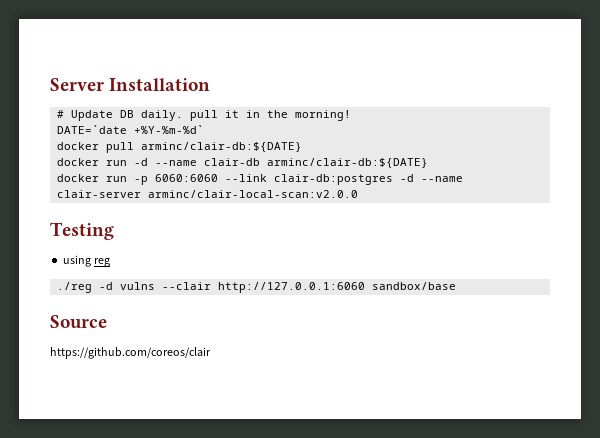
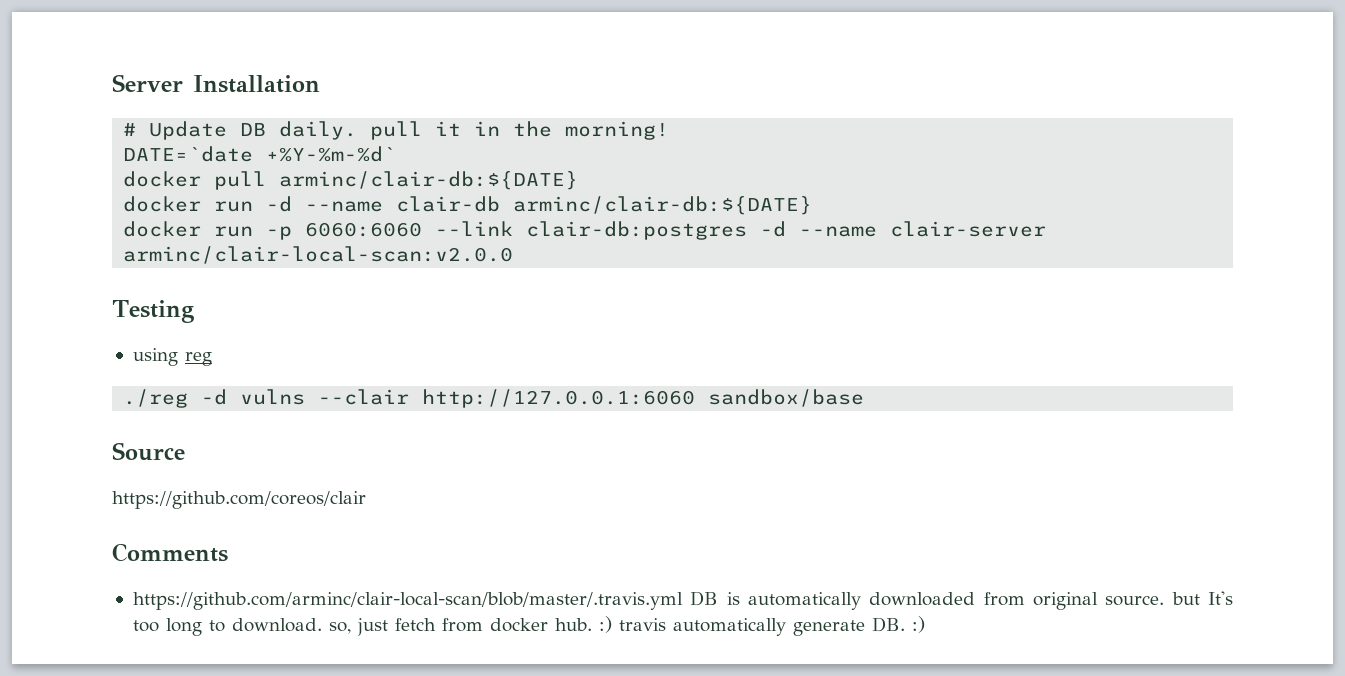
(211, 353) none -> [112,543,228,562] [132,591,1233,610] [132,616,925,636] // Comments // https://github.com/arminc/clair-local-scan/blob/master/.travis.yml DB is automatically downloaded from original source. but It's too long to download. so, just fetch from docker hub. :) travis automatically generate DB. :)

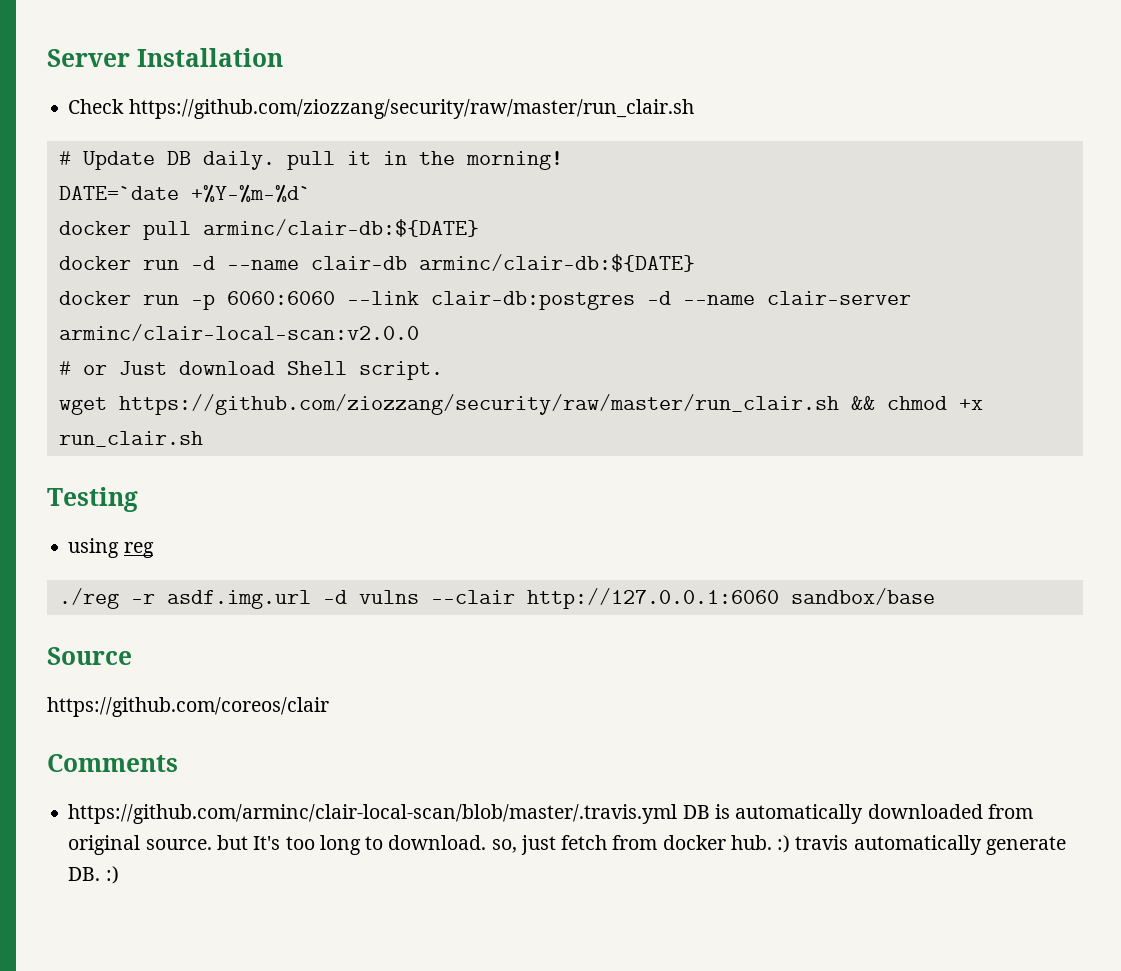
(320, 84) none -> [68,99,694,119] // Check https://github.com/ziozzang/security/raw/master/run_clair.sh
(514, 255) none -> [58,361,443,380] [58,394,983,415] [58,431,203,447] // # or Just download Shell script. // wget https://github.com/ziozzang/security/raw/master/run_clair.sh && chmod +x run_clair.sh
(189, 398) none -> [130,590,311,609] -r asdf.img.url

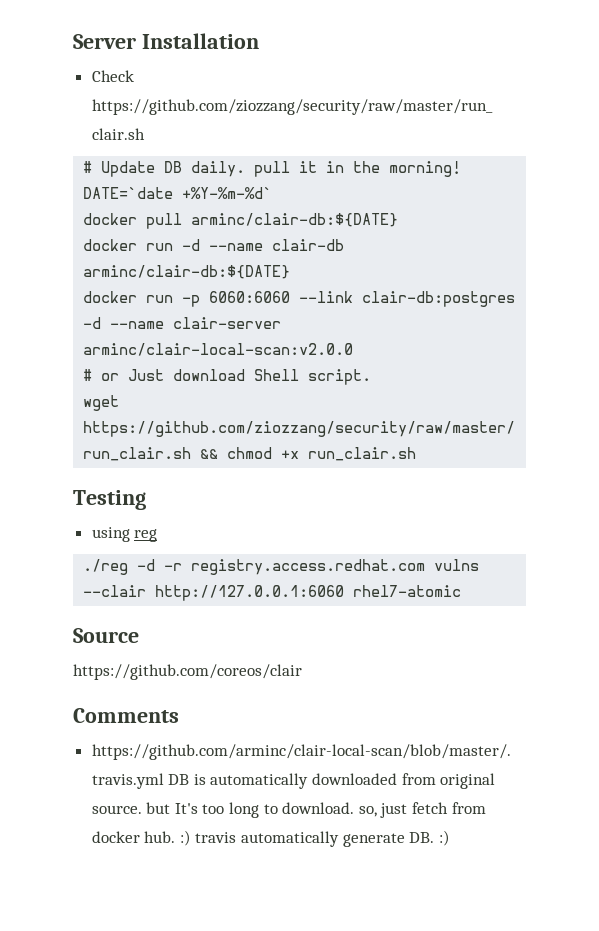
[130,590,347,609] -r asdf.img.url -d -> [137,559,426,575] -d -r registry.access.redhat.com
[790,588,935,605] sandbox/base -> [353,585,462,597] rhel7-atomic

